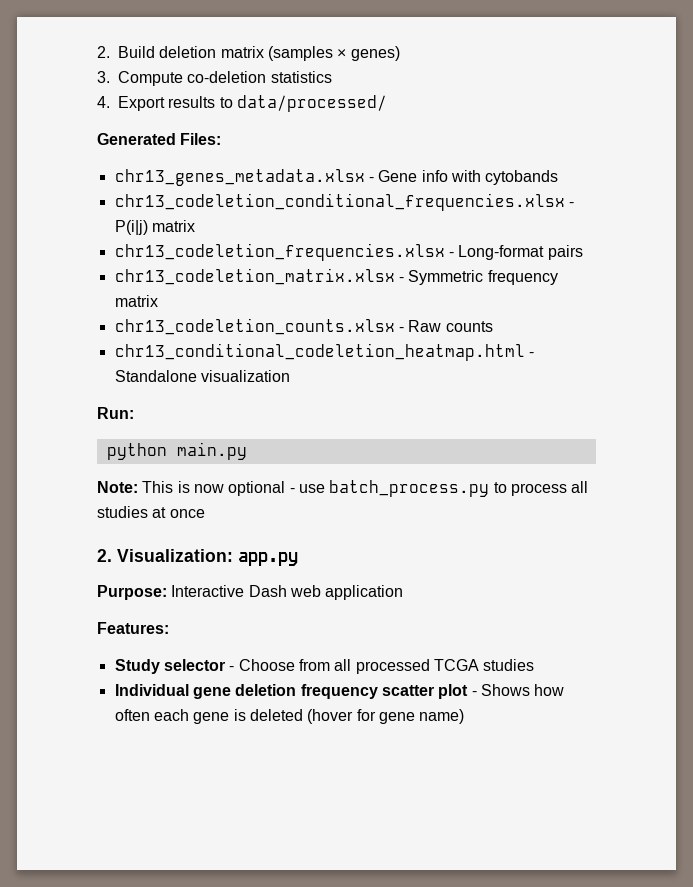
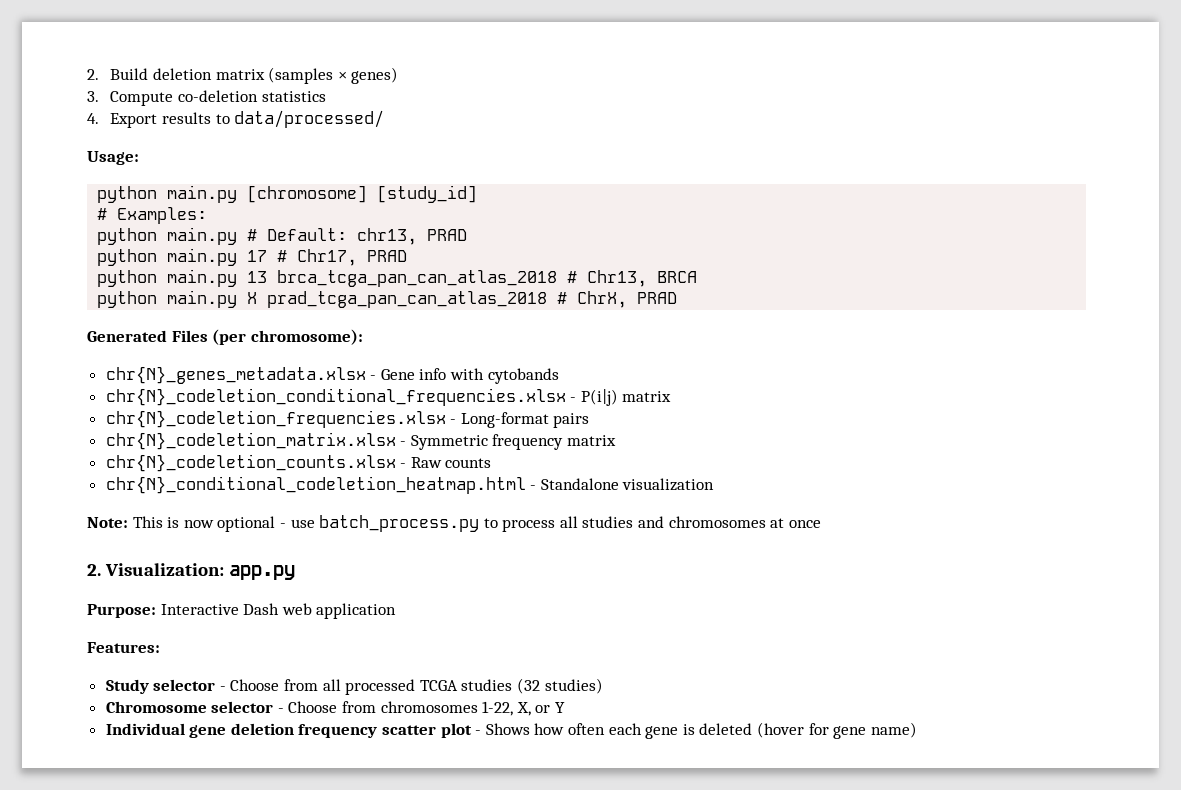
[97,133,222,145] [114,169,365,186] Generated Files: // chr13_genes_metadata.xlsx -> [87,151,139,165] [97,185,478,203] [97,207,208,224] [97,227,468,245] [97,248,408,266] [97,269,698,287] [97,290,678,308] [87,329,363,345] [105,366,366,384] Usage: // python main.py [chromosome] [study_id] // # Examples: // python main.py # Default: chr13, PRAD // python main.py 17 # Chr17, PRAD // python main.py 13 brca_tcga_pan_can_atlas_2018 # Chr13, BRCA // python main.py X prad_tcga_pan_can_atlas_2018 # ChrX, PRAD // Generated Files (per chromosome): // chr{N}_genes_metadata.xlsx
[114,193,565,211] chr13_codeletion_conditional_frequencies.xlsx -> [105,388,566,406] chr{N}_codeletion_conditional_frequencies.xlsx
[114,243,445,261] chr13_codeletion_frequencies.xlsx -> [105,410,446,428] chr{N}_codeletion_frequencies.xlsx
[114,268,395,285] chr13_codeletion_matrix.xlsx -> [105,432,396,450] chr{N}_codeletion_matrix.xlsx
[114,318,395,335] chr13_codeletion_counts.xlsx -> [105,454,396,472] chr{N}_codeletion_counts.xlsx
[114,343,525,361] chr13_conditional_codeletion_heatmap.html -> [105,476,526,494] chr{N}_conditional_codeletion_heatmap.html
[97,407,134,419] [106,442,247,460] // Run: // python main.py -> (715, 484) none
(148, 512) none -> [638,516,766,528] and chromosomes
(535, 665) none -> [517,678,603,694] [105,701,566,716] (32 studies) // Chromosome selector - Choose from chromosomes 1-22, X, or Y

